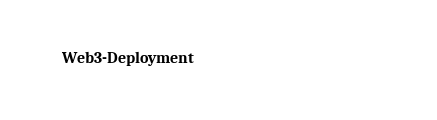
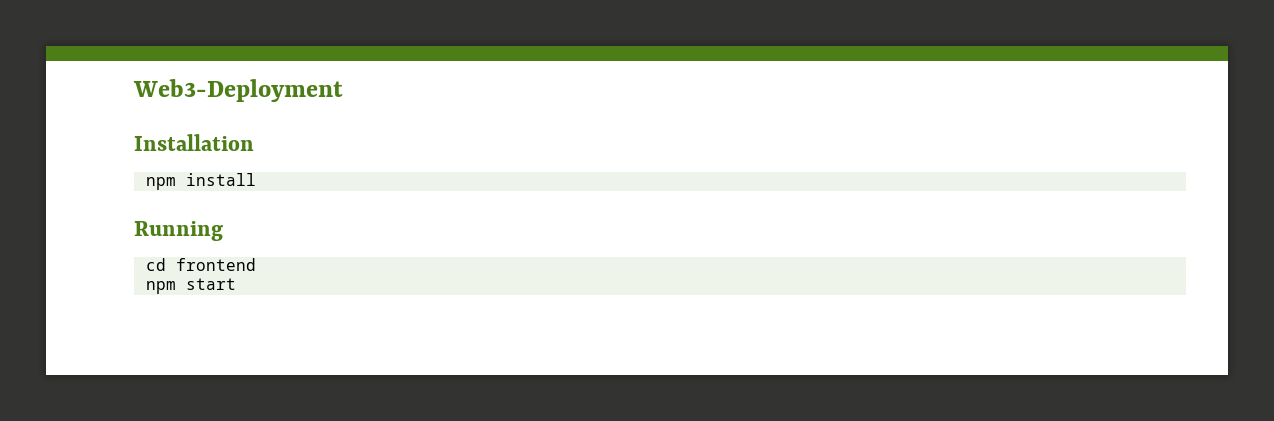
(194, 58) none -> [134,134,254,151] [146,173,256,190] [134,221,223,241] [146,258,256,271] [146,278,236,294] // Installation // npm install // Running // cd frontend // npm start

